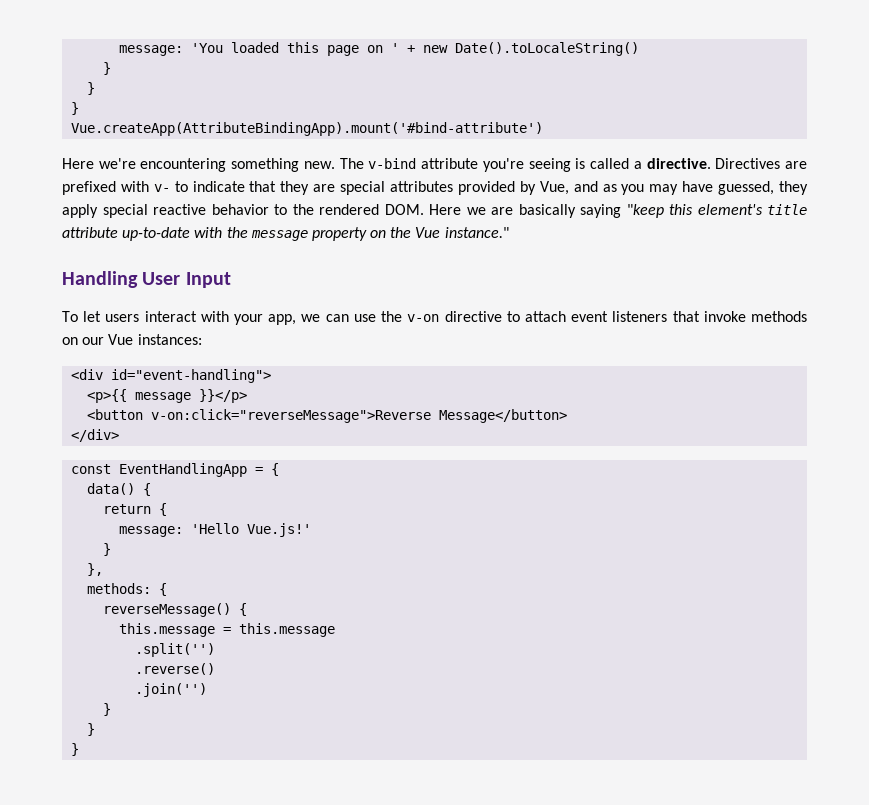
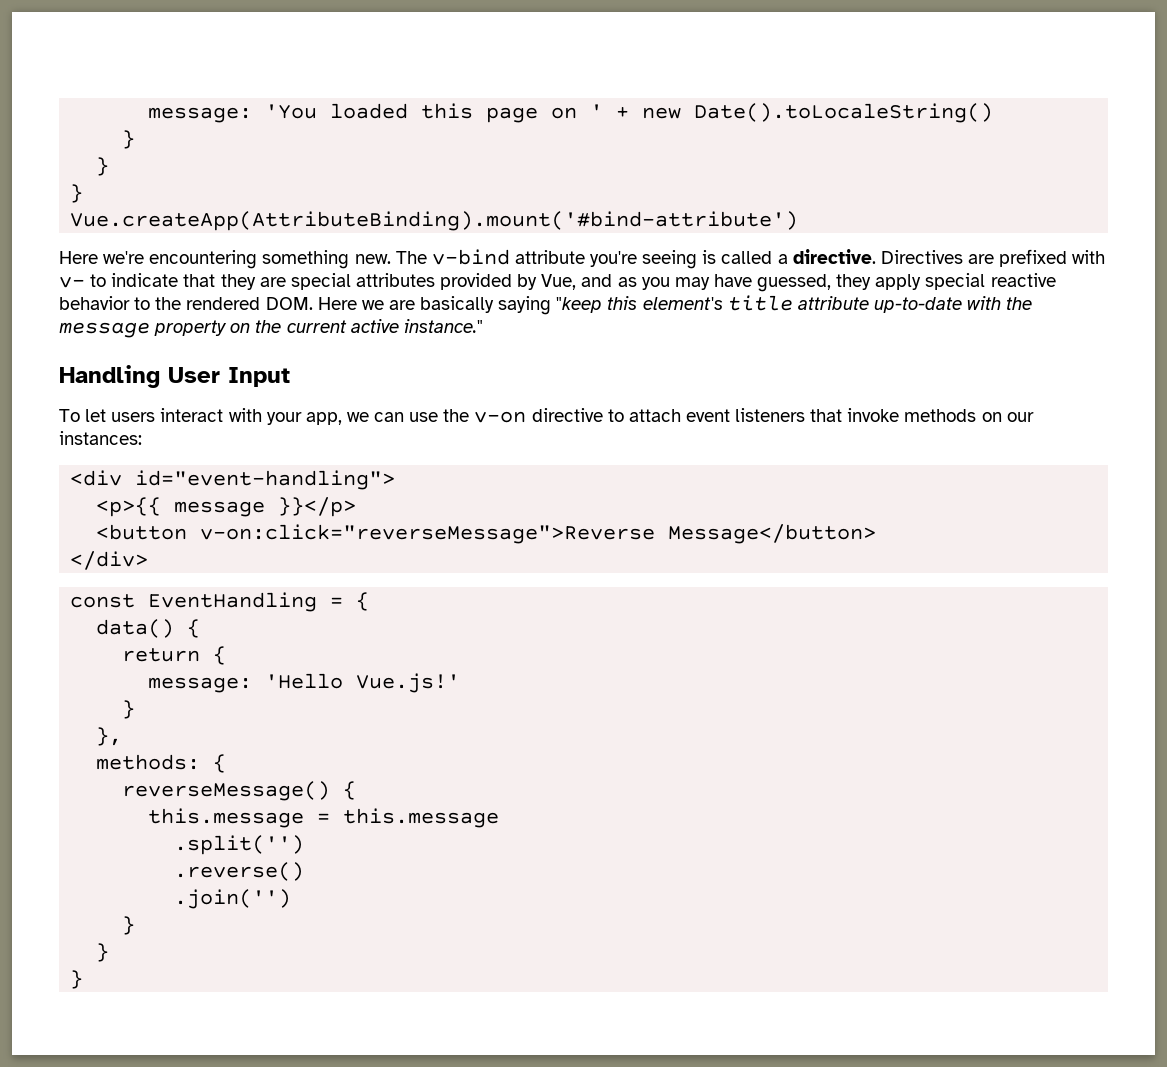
[71,122,544,136] Vue.createApp(AttributeBindingApp).mount('#bind-attribute') -> [70,211,799,231] Vue.createApp(AttributeBinding).mount('#bind-attribute')
[415,227,441,238] Vue -> [286,319,399,333] current active
[108,334,134,345] Vue -> (1034, 417) none
[119,463,248,477] EventHandlingApp -> [148,592,318,612] EventHandling

